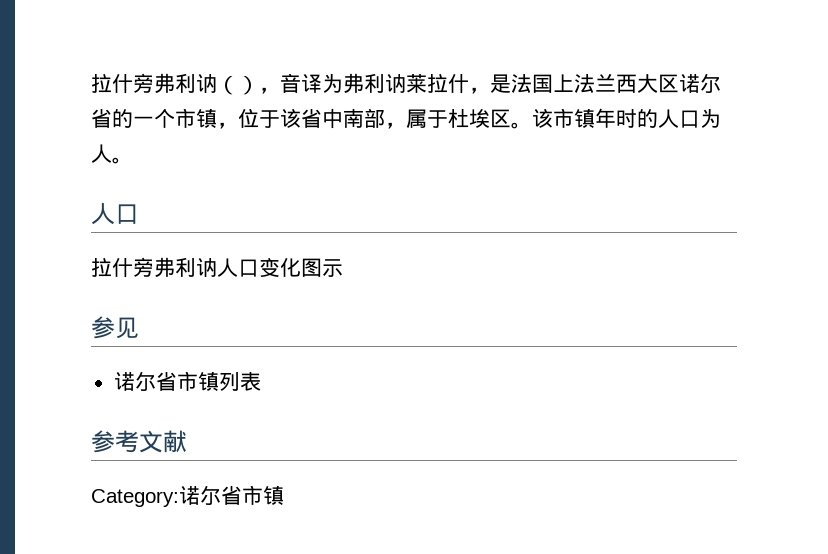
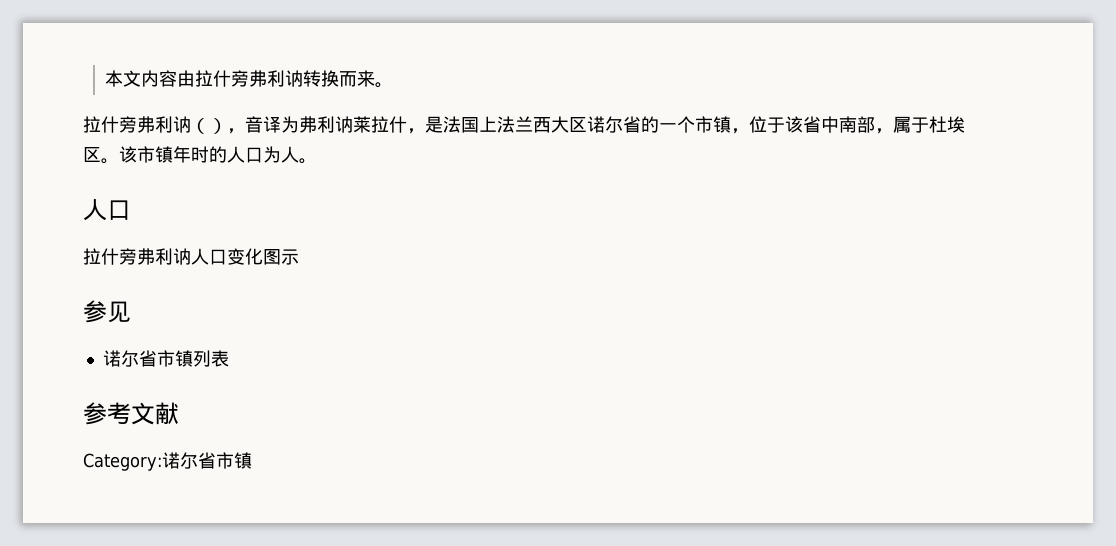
(91, 83) none -> [105,70,394,88] 本文内容由拉什旁弗利讷转换而来。 //

